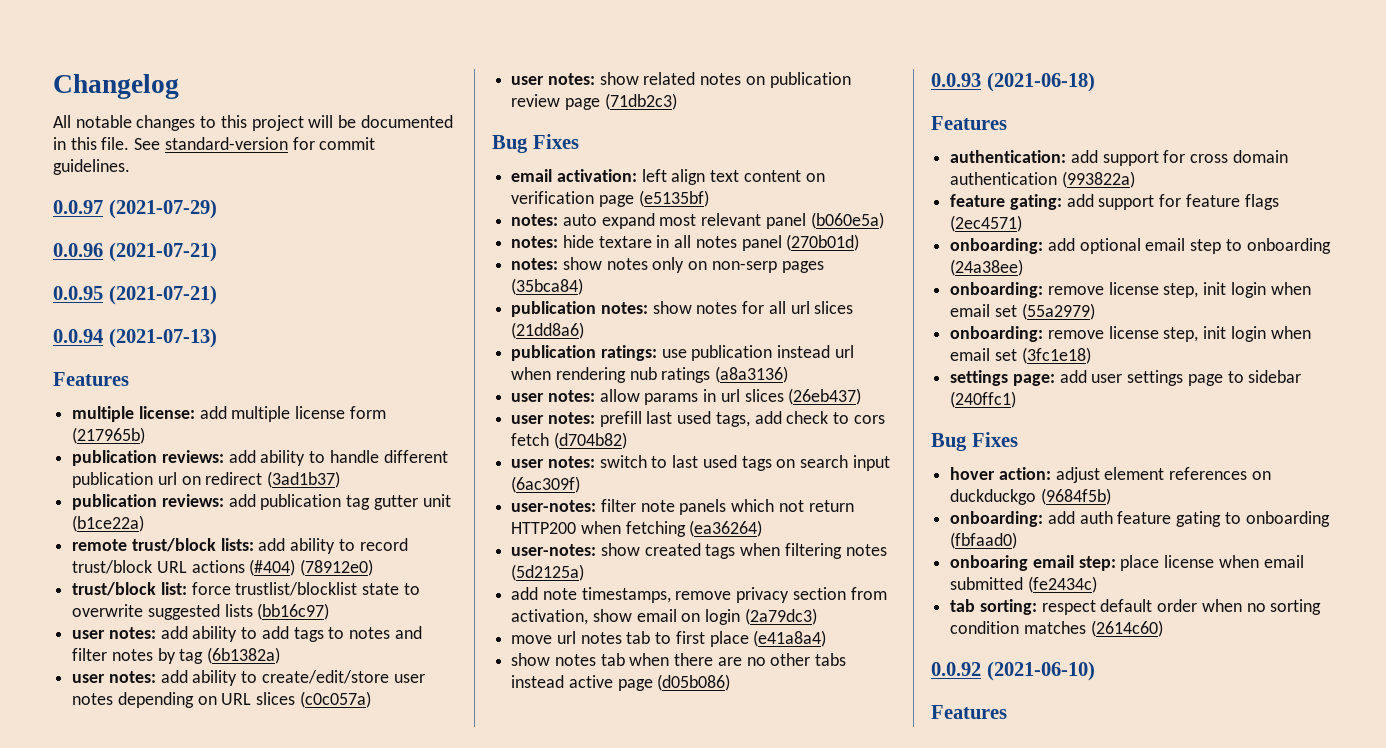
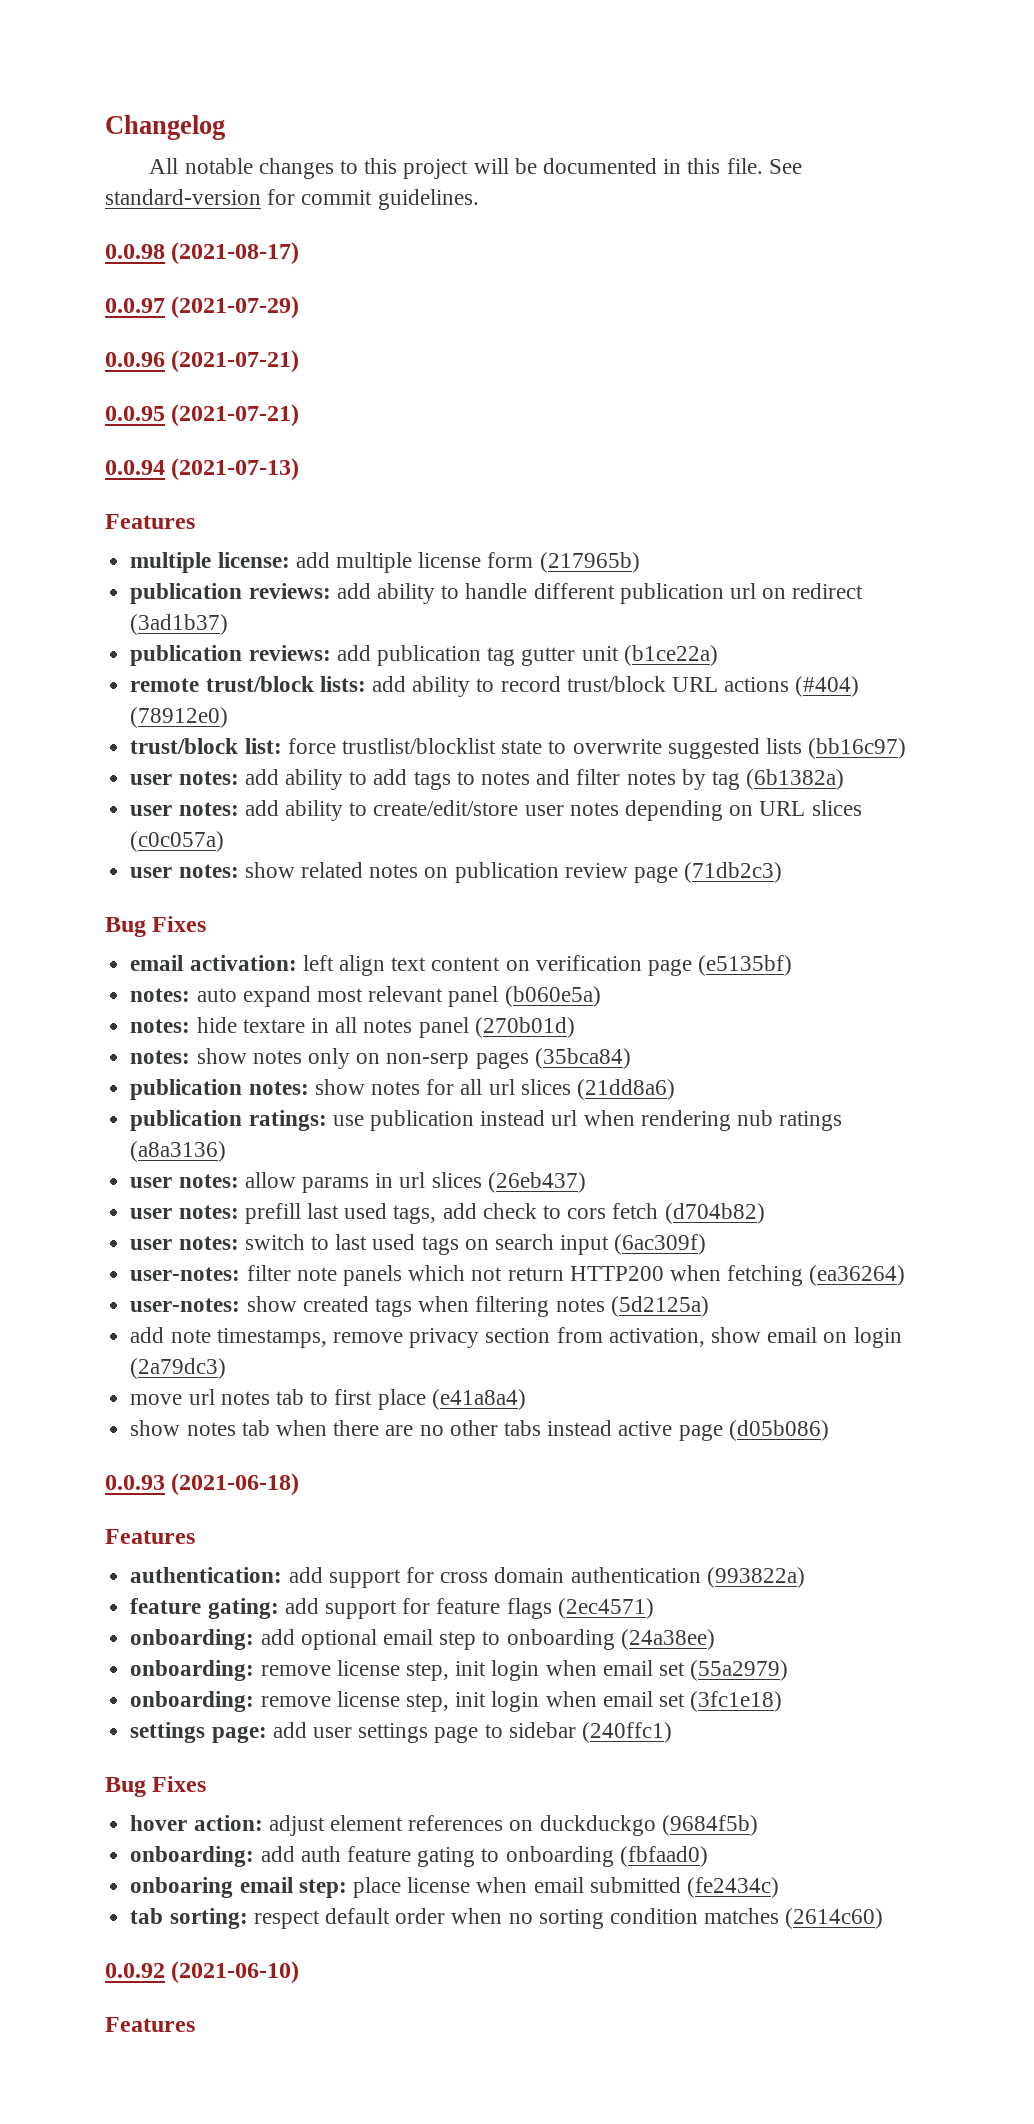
(130, 167) none -> [105,242,300,265] // 0.0.98 (2021-08-17)

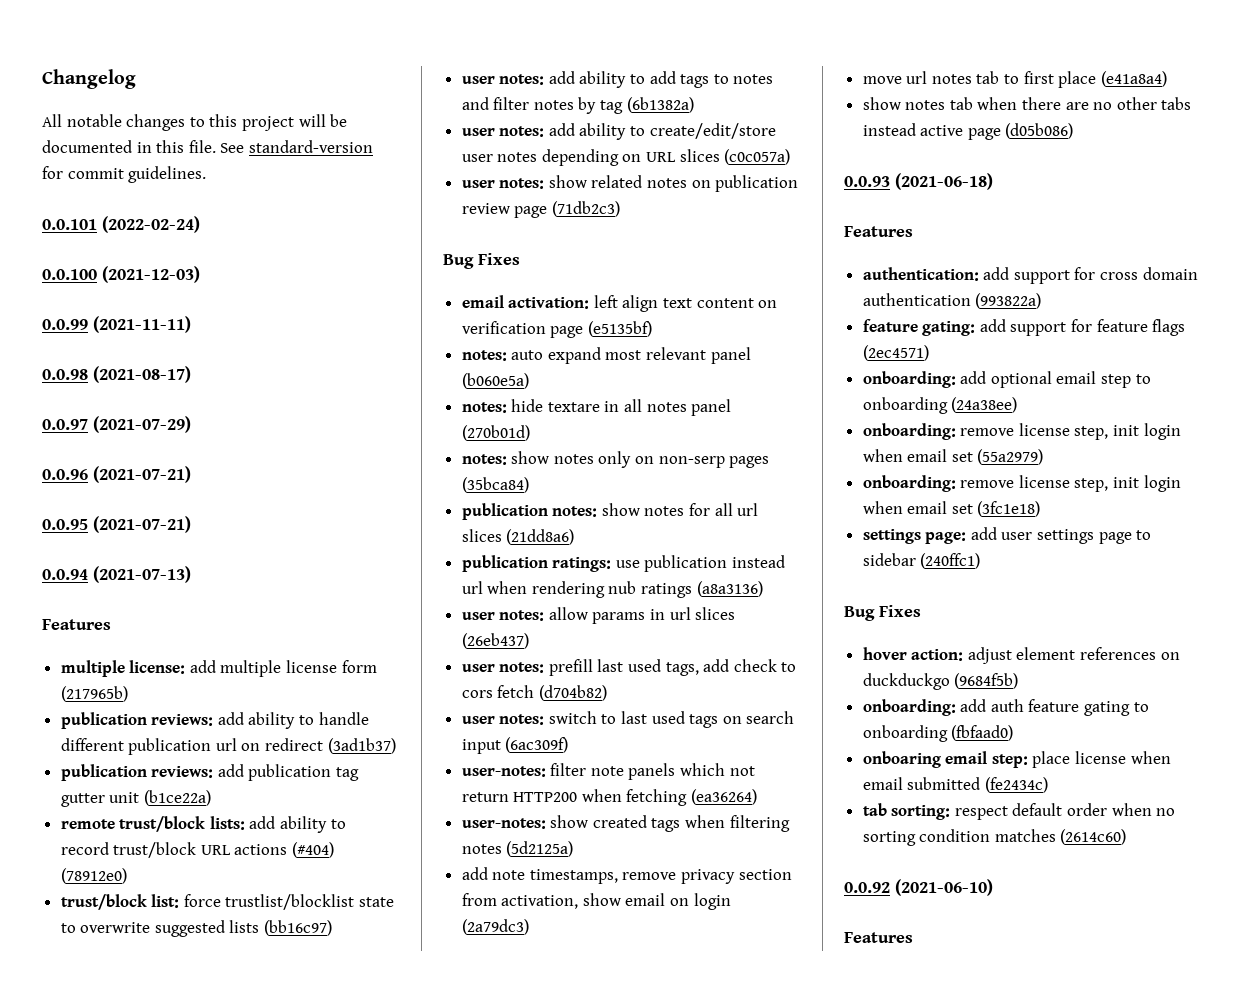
(479, 199) none -> [42,216,200,233] [42,266,200,283] [42,316,191,333] // 0.0.101 (2022-02-24) // 0.0.100 (2021-12-03) // 0.0.99 (2021-11-11)

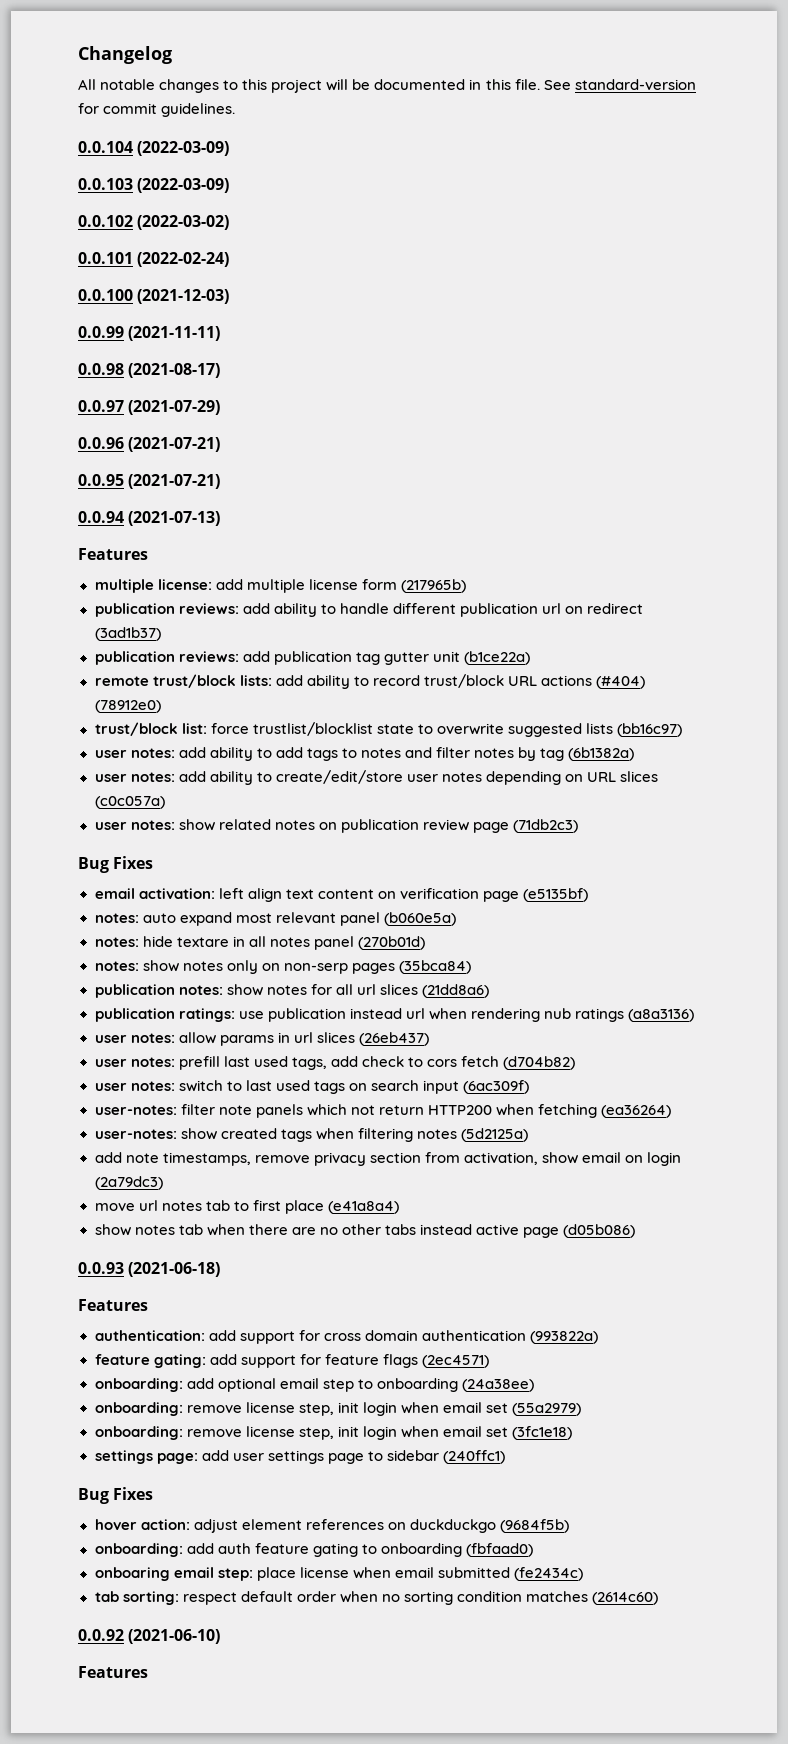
(207, 174) none -> [78,141,230,156] [78,178,230,193] [78,215,230,230] // 0.0.104 (2022-03-09) // 0.0.103 (2022-03-09) // 0.0.102 (2022-03-02)

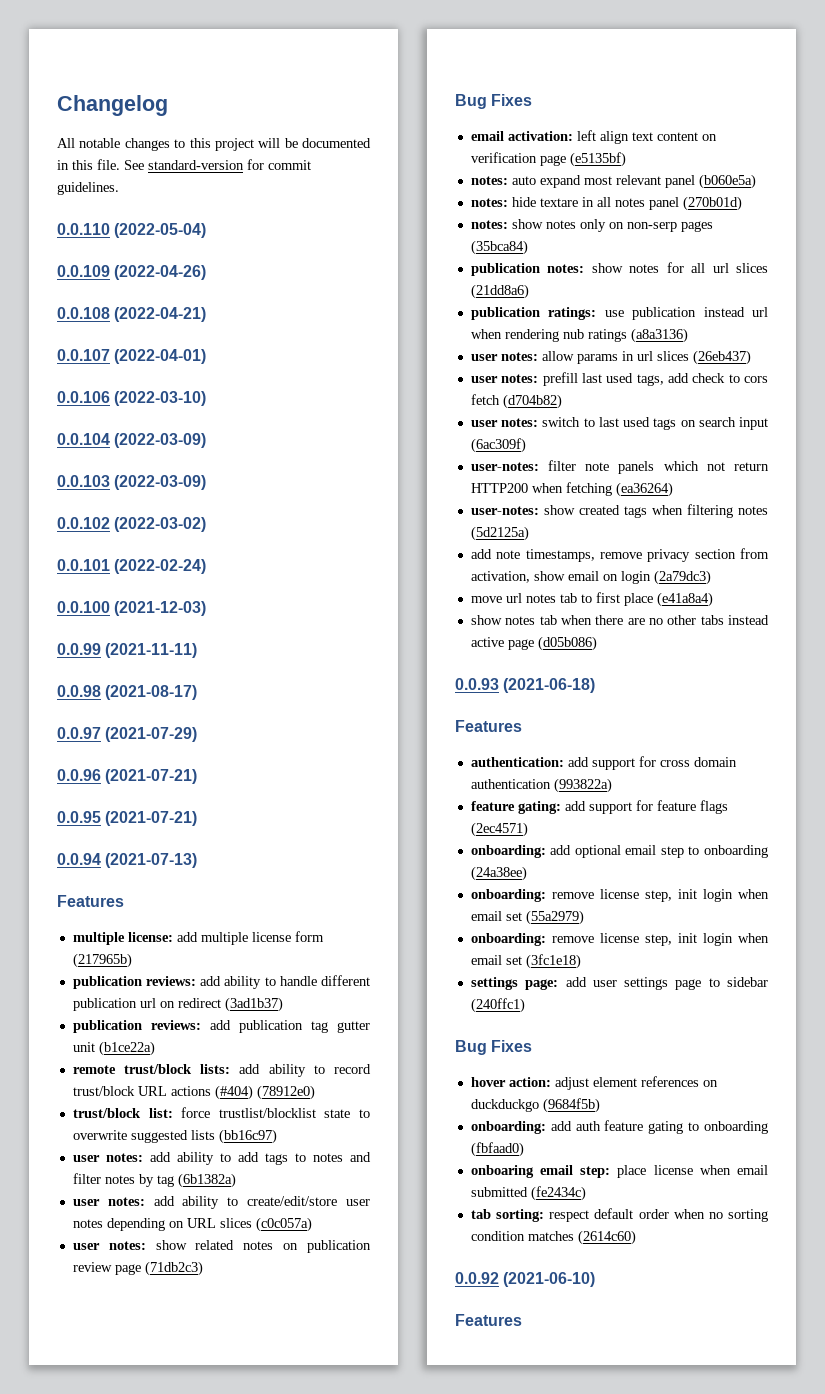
(236, 110) none -> [57,223,207,238] [57,265,207,280] [57,307,207,322] [57,349,207,364] [57,391,207,406] // 0.0.110 (2022-05-04) // 0.0.109 (2022-04-26) // 0.0.108 (2022-04-21) // 0.0.107 (2022-04-01) // 0.0.106 (2022-03-10)

